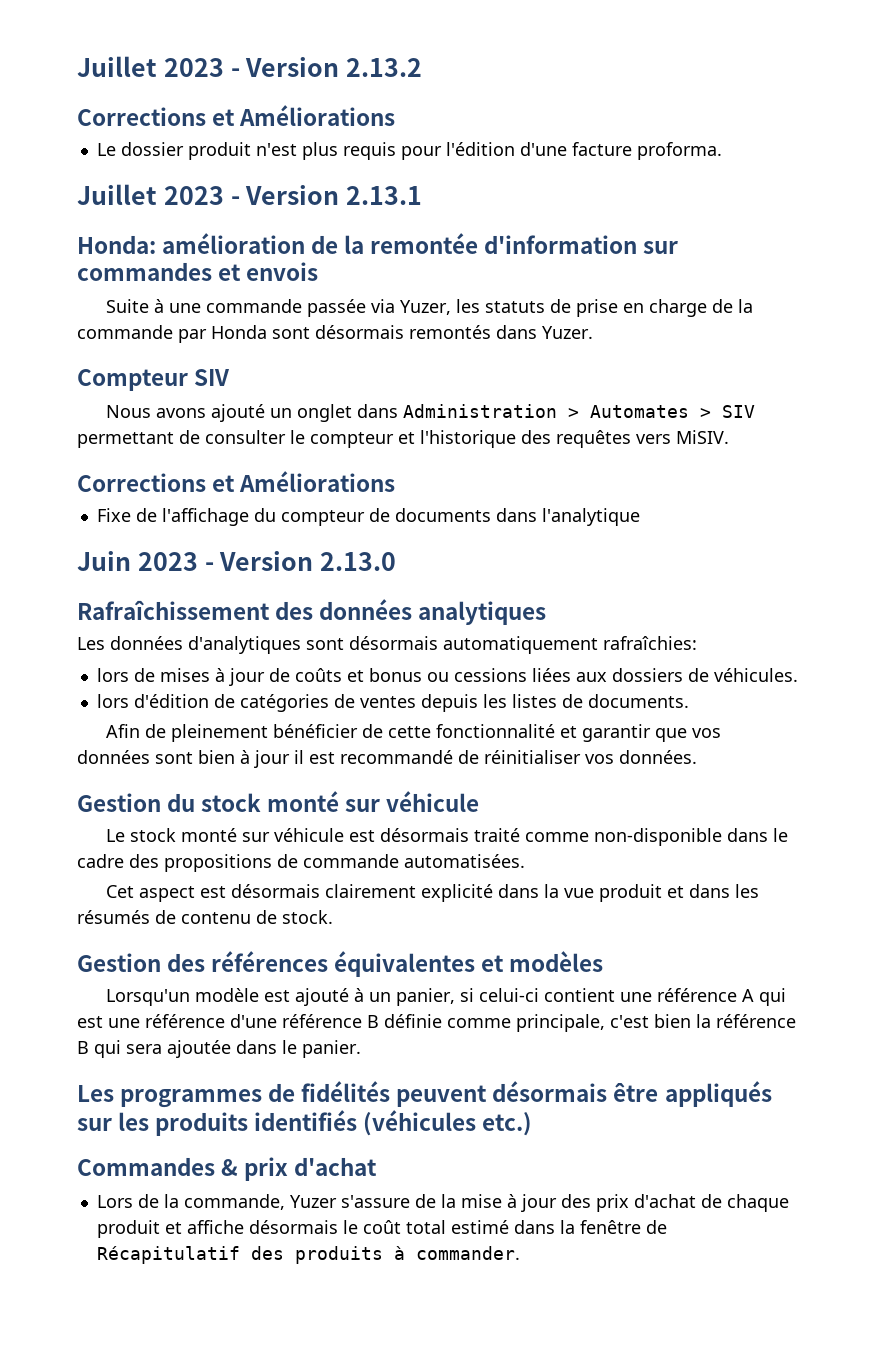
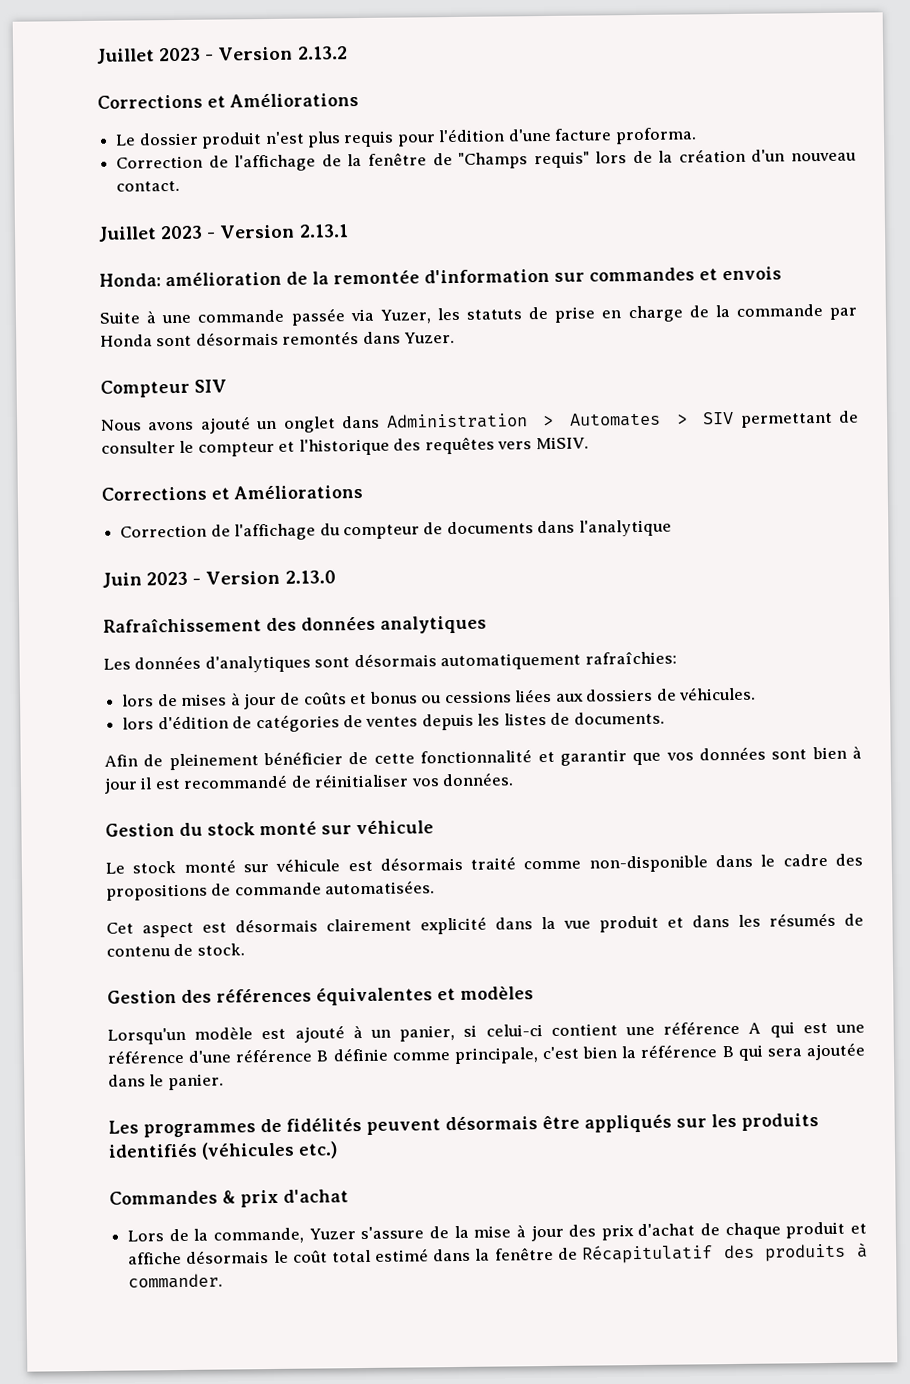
(722, 151) none -> [116,148,857,172] [116,180,181,192] // Correction de l'affichage de la fenêtre de "Champs requis" lors de la création d'un nouveau contact.
[96,508,131,522] Fixe -> [120,524,208,538] Correction

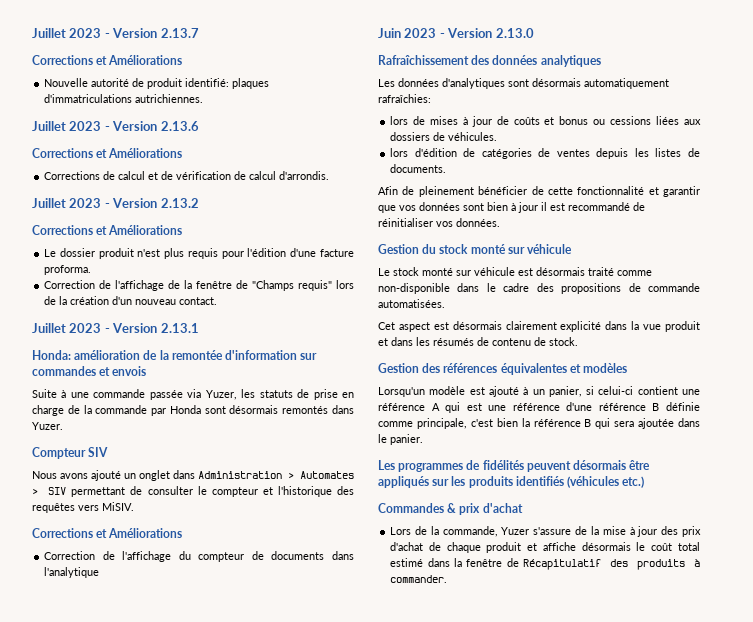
[97,46,294,64] Juillet 2023 - Version -> [32,28,199,38] [32,55,183,65] [44,78,270,89] [44,94,204,103] [32,121,199,131] [32,148,183,158] [44,171,330,180] [32,198,158,208] Juillet 2023 - Version 2.13.7 // Corrections et Améliorations // Nouvelle autorité de produit identifié: plaques d'immatriculations autrichiennes. // Juillet 2023 - Version 2.13.6 // Corrections et Améliorations // Corrections de calcul et de vérification de calcul d'arrondis. // Juillet 2023 - Version

